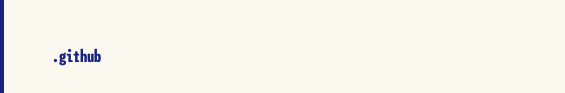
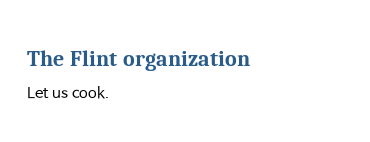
[52,48,101,66] .github -> [27,50,250,71] [27,86,109,99] The Flint organization // Let us cook.

